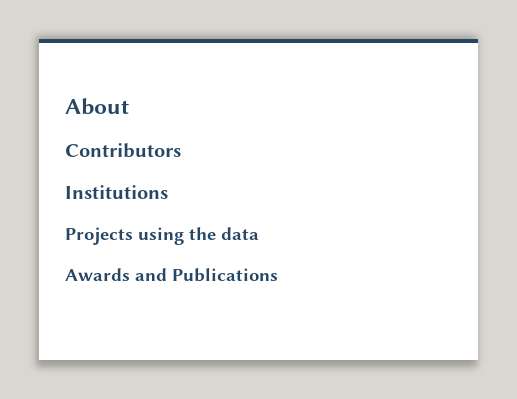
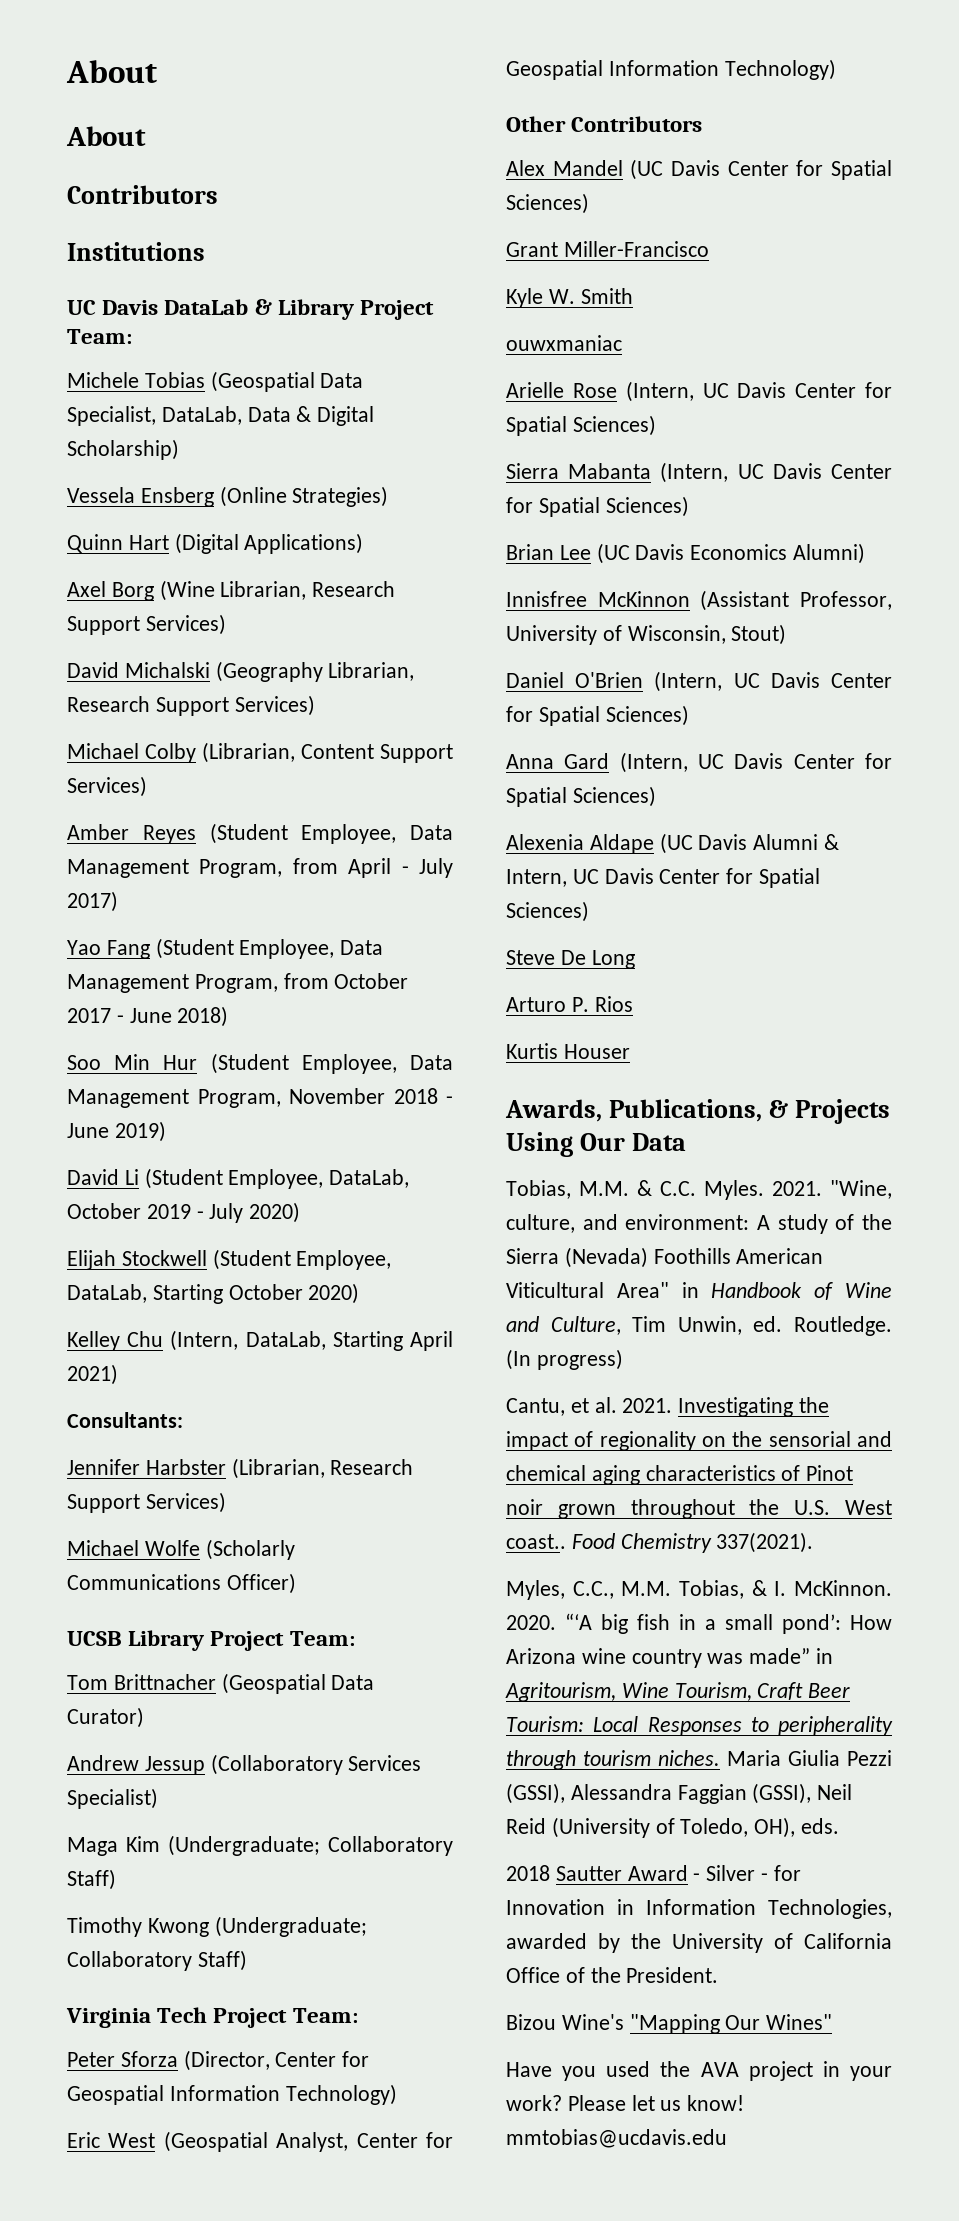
[65,98,129,115] About -> [66,60,157,83] [66,126,146,146] About // About
[65,227,259,245] [65,268,278,282] Projects using the data // Awards and Publications -> [67,299,435,320] [67,329,132,344] [67,371,364,392] [67,406,375,426] [67,439,179,460] [67,486,389,507] [67,533,364,554] [67,580,396,601] [67,614,226,635] [67,661,415,682] [67,695,315,716] [67,742,453,763] [67,776,147,797] [67,823,453,844] [67,858,453,878] [67,891,118,912] [67,938,384,959] [67,973,409,993] [67,1006,229,1027] [67,1053,453,1074] [67,1088,453,1108] [67,1121,166,1142] [67,1168,410,1189] [67,1202,301,1223] [67,1249,392,1270] [67,1283,360,1304] [67,1330,453,1351] [67,1364,118,1385] [67,1412,183,1428] [67,1458,414,1479] [67,1492,226,1513] [67,1539,295,1560] [67,1573,296,1594] [67,1630,355,1651] [67,1673,375,1694] [67,1707,144,1728] [67,1754,422,1775] [67,1788,158,1809] [67,1835,453,1856] [67,1869,116,1890] [67,1916,367,1937] [67,1950,247,1971] [66,2007,358,2028] [67,2050,370,2071] [67,2084,397,2105] [67,2131,453,2152] [506,59,836,80] [506,116,703,132] [506,159,892,180] [506,193,589,214] [506,241,709,257] [506,288,633,308] [506,335,622,351] [506,381,892,402] [506,415,656,436] [506,462,892,483] [506,496,689,517] [506,543,866,564] [506,590,892,611] [506,624,787,645] [506,671,892,692] [506,705,689,726] [506,752,892,773] [506,786,656,807] [506,833,840,854] [506,868,821,888] [506,901,589,922] [506,950,635,969] [506,996,633,1012] [506,1043,630,1059] [505,1099,891,1124] [506,1132,687,1157] [506,1180,892,1200] [506,1214,892,1234] [506,1247,824,1268] [506,1282,892,1300] [506,1316,892,1336] [506,1349,623,1370] [506,1397,830,1417] [506,1431,892,1451] [506,1465,854,1485] [506,1499,892,1519] [506,1532,814,1553] [506,1580,892,1600] [506,1613,892,1634] [506,1648,834,1668] [505,1682,851,1702] [506,1716,893,1736] [506,1750,892,1770] [506,1783,853,1804] [506,1817,840,1838] [506,1865,801,1881] [506,1899,892,1919] [506,1933,892,1953] [506,1967,719,1983] [506,2014,833,2034] [506,2061,892,2081] [506,2095,745,2111] [506,2129,727,2148] UC Davis DataLab & Library Project Team: // Michele Tobias (Geospatial Data Specialist, DataLab, Data & Digital Scholarship) // Vessela Ensberg (Online Strategies) // Quinn Hart (Digital Applications) // Axel Borg (Wine Librarian, Research Support Services) // David Michalski (Geography Librarian, Research Support Services) // Michael Colby (Librarian, Content Support Services) // Amber Reyes (Student Employee, Data Management Program, from April - July 2017) // Yao Fang (Student Employee, Data Management Program, from October 2017 - June 2018) // Soo Min Hur (Student Employee, Data Management Program, November 2018 - June 2019) // David Li (Student Employee, DataLab, October 2019 - July 2020) // Elijah Stockwell (Student Employee, DataLab, Starting October 2020) // Kelley Chu (Intern, DataLab, Starting April 2021) // Consultants: // Jennifer Harbster (Librarian, Research Support Services) // Michael Wolfe (Scholarly Communications Officer) // UCSB Library Project Team: // Tom Brittnacher (Geospatial Data Curator) // Andrew Jessup (Collaboratory Services Specialist) // Maga Kim (Undergraduate; Collaboratory Staff) // Timothy Kwong (Undergraduate; Collaboratory Staff) // Virginia Tech Project Team: // Peter Sforza (Director, Center for Geospatial Information Technology) // Eric West (Geospatial Analyst, Center for Geospatial Information Technology) // Other Contributors // Alex Mandel (UC Davis Center for Spatial Sciences) // Grant Miller-Francisco // Kyle W. Smith // ouwxmaniac // Arielle Rose (Intern, UC Davis Center for Spatial Sciences) // Sierra Mabanta (Intern, UC Davis Center for Spatial Sciences) // Brian Lee (UC Davis Economics Alumni) // Innisfree McKinnon (Assistant Professor, University of Wisconsin, Stout) // Daniel O'Brien (Intern, UC Davis Center for Spatial Sciences) // Anna Gard (Intern, UC Davis Center for Spatial Sciences) // Alexenia Aldape (UC Davis Alumni & Intern, UC Davis Center for Spatial Sciences) // Steve De Long // Arturo P. Rios // Kurtis Houser // Awards, Publications, & Projects Using Our Data // Tobias, M.M. & C.C. Myles. 2021. "Wine, culture, and environment: A study of the Sierra (Nevada) Foothills American Viticultural Area" in Handbook of Wine and Culture, Tim Unwin, ed. Routledge. (In progress) // Cantu, et al. 2021. Investigating the impact of regionality on the sensorial and chemical aging characteristics of Pinot noir grown throughout the U.S. West coast.. Food Chemistry 337(2021). // Myles, C.C., M.M. Tobias, & I. McKinnon. 2020. “‘A big fish in a small pond’: How Arizona wine country was made” in Agritourism, Wine Tourism, Craft Beer Tourism: Local Responses to peripherality through tourism niches. Maria Giulia Pezzi (GSSI), Alessandra Faggian (GSSI), Neil Reid (University of Toledo, OH), eds. // 2018 Sautter Award - Silver - for Innovation in Information Technologies, awarded by the University of California Office of the President. // Bizou Wine's "Mapping Our Wines" // Have you used the AVA project in your work? Please let us know! mmtobias@ucdavis.edu

